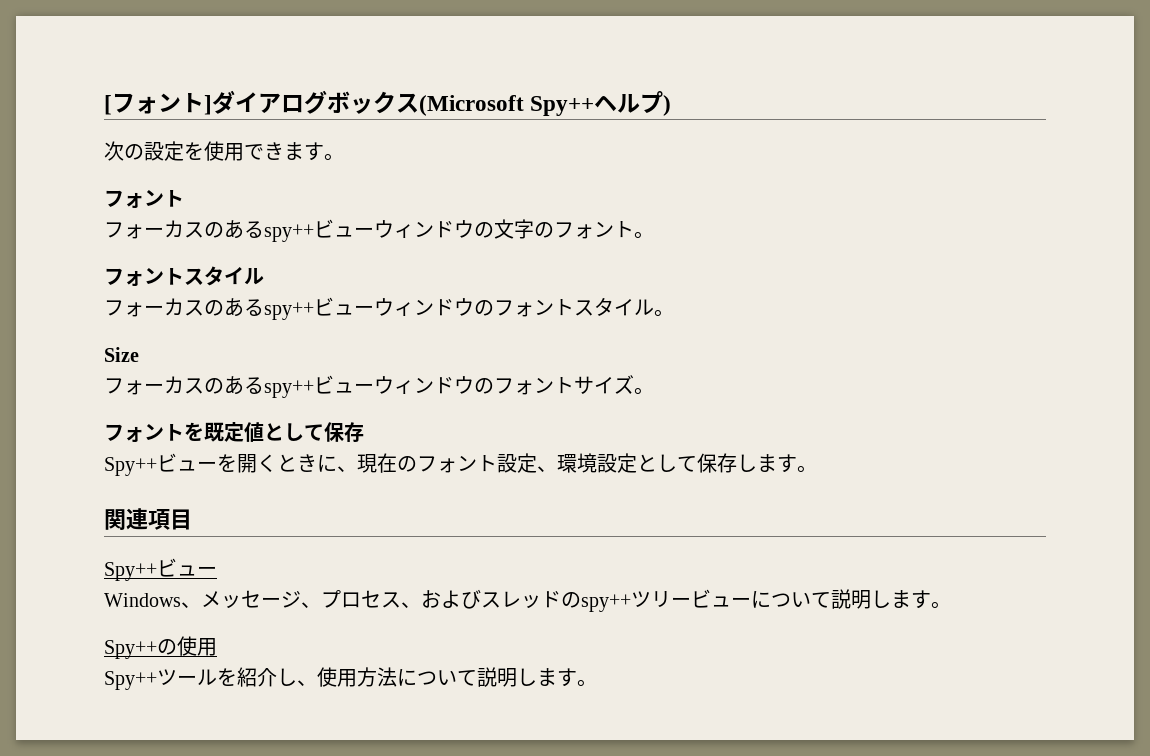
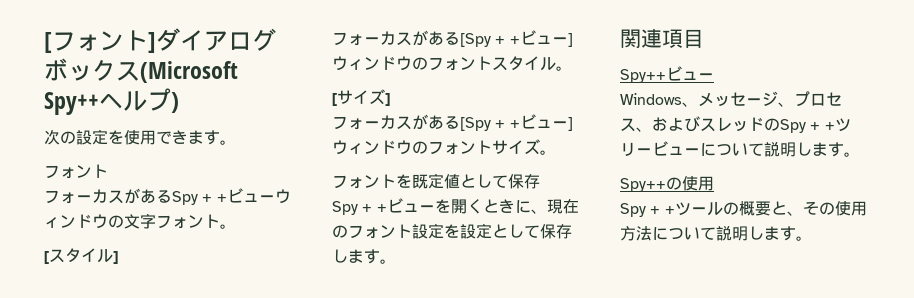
[204,220,314,242] のあるspy++ -> [124,188,227,205] があるSpy + +
[534,222,554,238] の -> (156, 221) none
[104,266,264,286] [104,297,374,320] フォントスタイル // フォーカスのあるspy++ビュー -> [44,248,118,264] [332,30,573,47] [スタイル] // フォーカスがある[Spy + +ビュー]
[104,347,139,362] [104,375,374,398] Size // フォーカスのあるspy++ビュー -> [332,89,390,106] [332,114,573,131] [サイズ] // フォーカスがある[Spy + +ビュー]
[104,457,157,476] Spy++ -> [332,201,387,215] Spy + +
[537,453,597,473] 、環境 -> [444,224,460,238] を
[581,594,631,612] spy++ -> [780,119,835,133] Spy + +
[104,667,317,690] Spy++ツールを紹介し、 -> [620,201,835,217] Spy + +ツールの概要と、その

